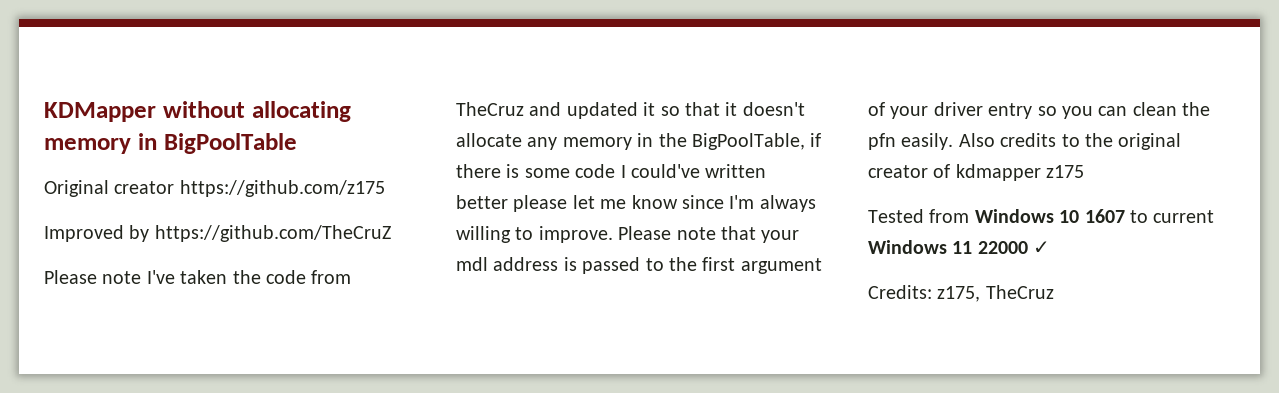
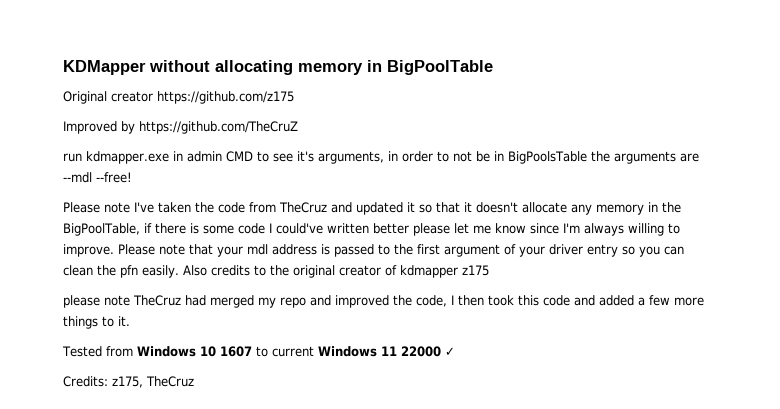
(391, 233) none -> [63,151,699,164] [63,172,132,183] // run kdmapper.exe in admin CMD to see it's arguments, in order to not be in BigPoolsTable the arguments are --mdl --free!
(1085, 171) none -> [63,295,704,308] [63,316,130,329] // please note TheCruz had merged my repo and improved the code, I then took this code and added a few more things to it.

